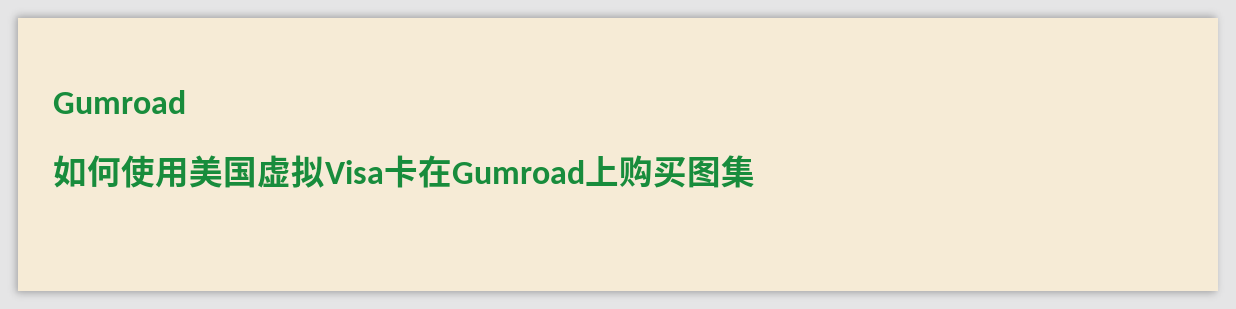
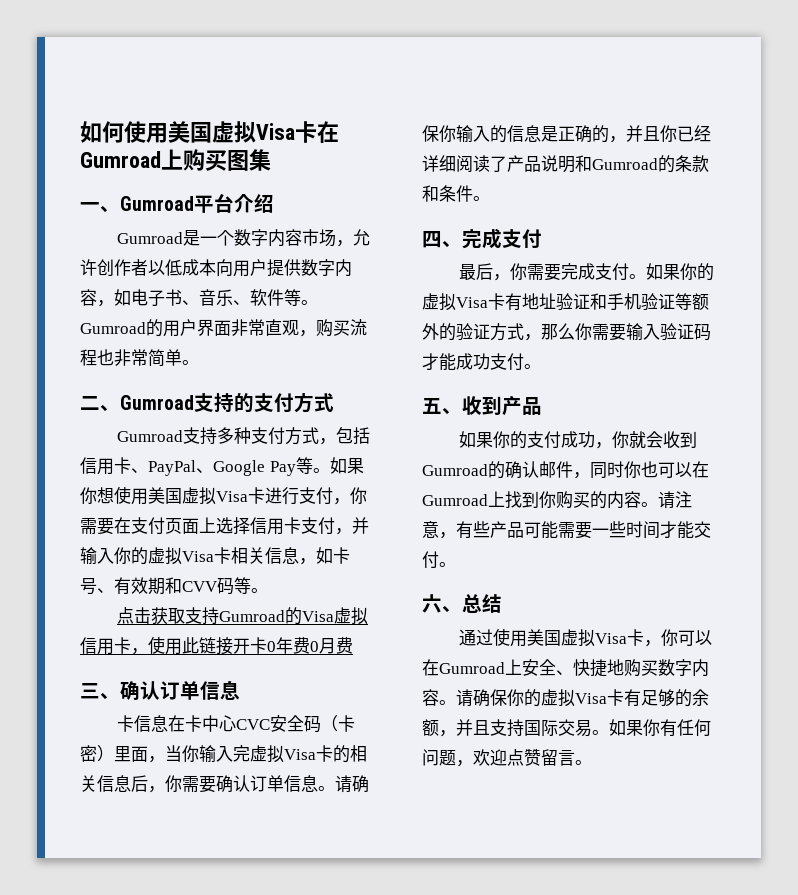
[53,90,186,114] Gumroad // -> (80, 132) none
(755, 171) none -> [80,194,274,213] [116,229,370,247] [80,259,352,277] [80,289,318,307] [80,319,367,337] [80,349,199,367] [80,392,334,413] [116,427,370,445] [80,457,364,476] [80,486,367,505] [80,517,369,535] [80,547,350,565] [80,577,268,595] [116,607,368,625] [80,636,353,655] [80,680,240,700] [116,715,355,733] [80,745,367,763] [80,775,369,793] [422,125,711,143] [422,155,709,173] [422,185,490,202] [422,228,542,249] [458,263,714,281] [422,293,709,311] [422,323,711,341] [422,353,541,371] [422,396,542,416] [458,431,697,449] [422,461,709,479] [422,491,692,509] [422,521,711,539] [422,551,456,569] [422,594,502,613] [458,628,712,647] [422,659,709,677] [422,689,709,707] [422,719,711,737] [422,749,592,767] // 一、Gumroad平台介绍 // Gumroad是一个数字内容市场，允许创作者以低成本向用户提供数字内容，如电子书、音乐、软件等。Gumroad的用户界面非常直观，购买流程也非常简单。 // 二、Gumroad支持的支付方式 // Gumroad支持多种支付方式，包括信用卡、PayPal、Google Pay等。如果你想使用美国虚拟Visa卡进行支付，你需要在支付页面上选择信用卡支付，并输入你的虚拟Visa卡相关信息，如卡号、有效期和CVV码等。 // 点击获取支持Gumroad的Visa虚拟信用卡，使用此链接开卡0年费0月费 // 三、确认订单信息 // 卡信息在卡中心CVC安全码（卡密）里面，当你输入完虚拟Visa卡的相关信息后，你需要确认订单信息。请确保你输入的信息是正确的，并且你已经详细阅读了产品说明和Gumroad的条款和条件。 // 四、完成支付 // 最后，你需要完成支付。如果你的虚拟Visa卡有地址验证和手机验证等额外的验证方式，那么你需要输入验证码才能成功支付。 // 五、收到产品 // 如果你的支付成功，你就会收到Gumroad的确认邮件，同时你也可以在Gumroad上找到你购买的内容。请注意，有些产品可能需要一些时间才能交付。 // 六、总结 // 通过使用美国虚拟Visa卡，你可以在Gumroad上安全、快捷地购买数字内容。请确保你的虚拟Visa卡有足够的余额，并且支持国际交易。如果你有任何问题，欢迎点赞留言。

